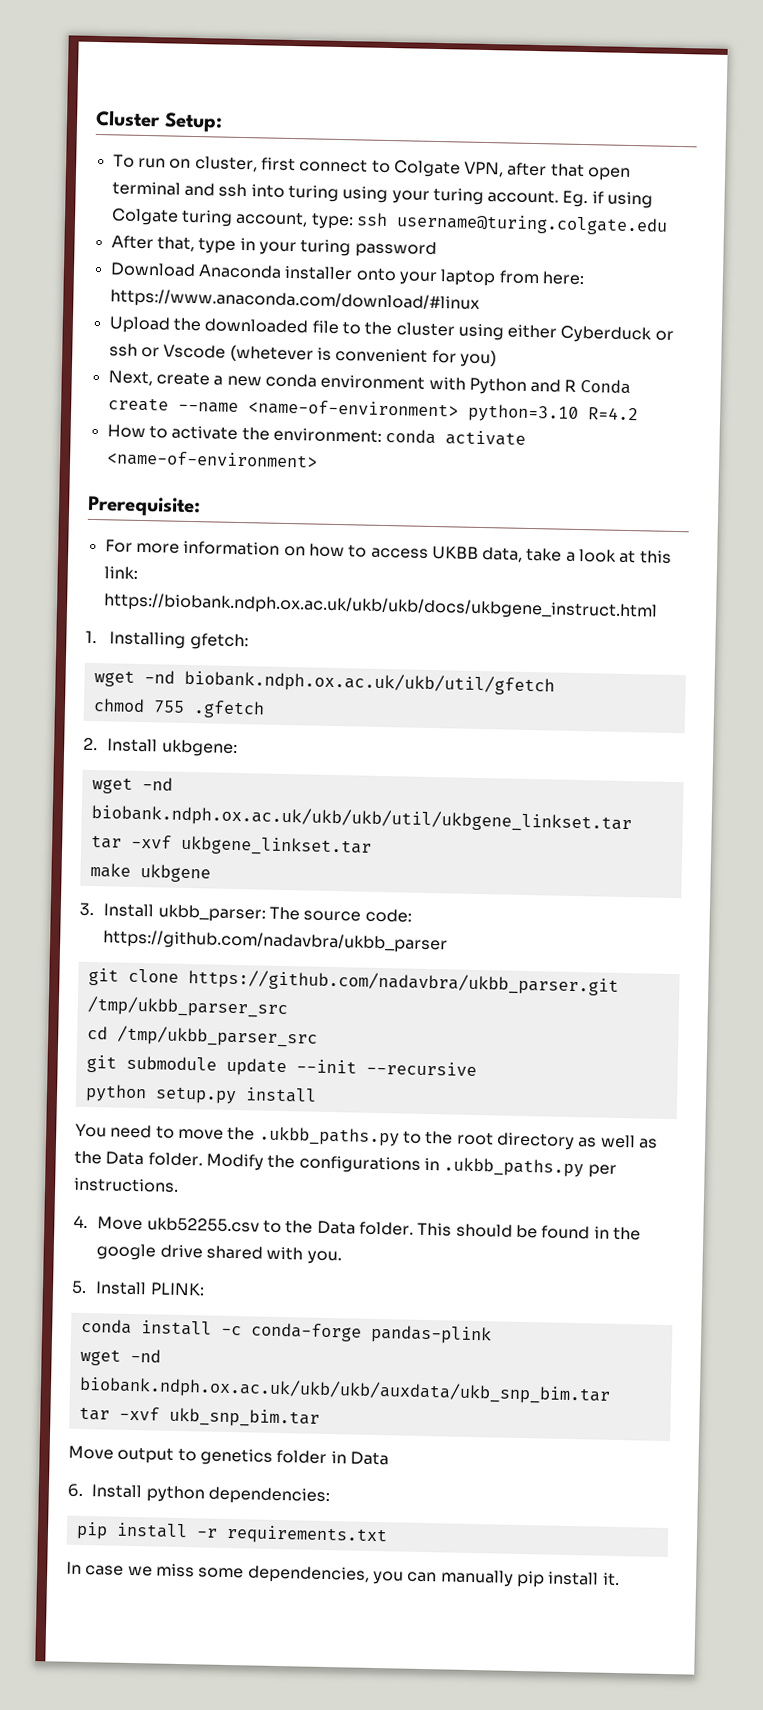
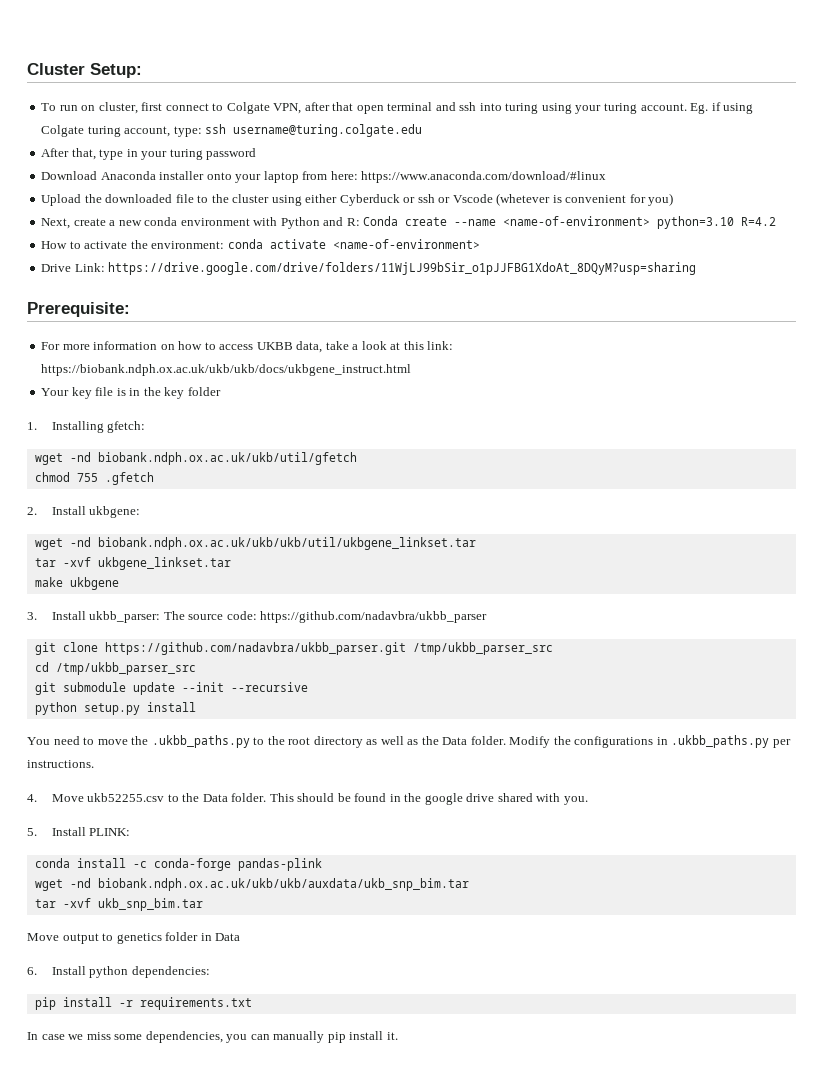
[564,379,577,392] R -> [346,218,360,226] R:
(318, 459) none -> [41,262,697,275] // Drive Link: https://drive.google.com/drive/folders/11WjLJ99bSir_o1pJJFBG1XdoAt_8DQyM?usp=sharing
(658, 606) none -> [41,387,221,399] // Your key file is in the key folder

